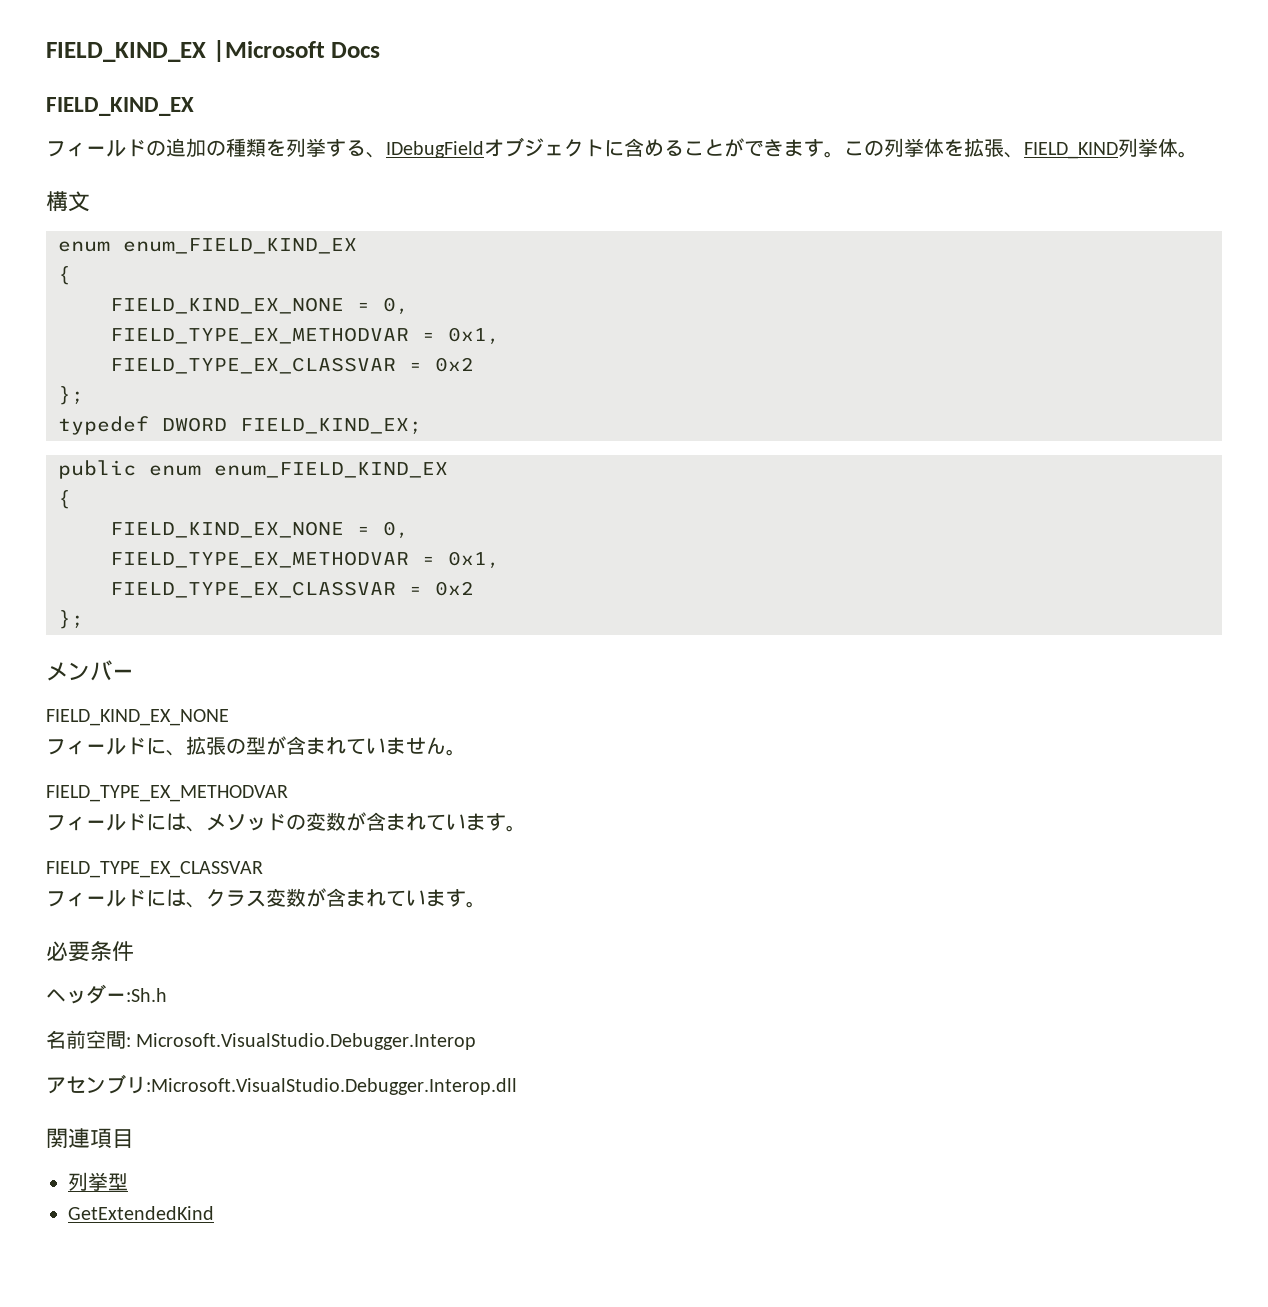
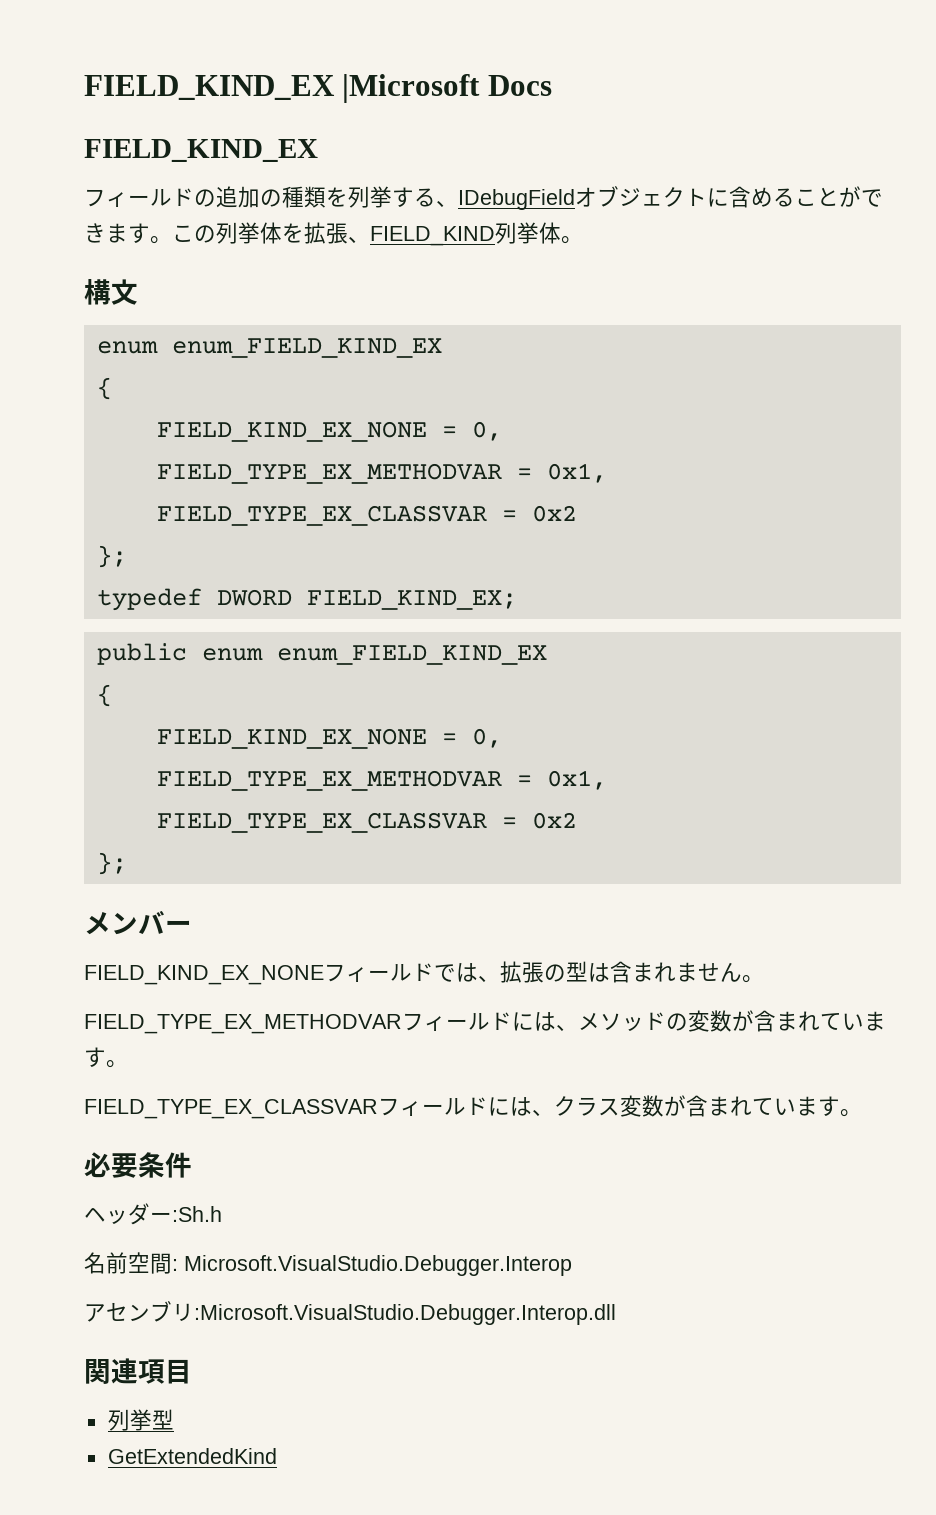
[46,737,166,755] // フィールドに -> [324,963,478,982] フィールドでは
[266,736,386,755] が含まれてい -> [588,961,676,983] は含まれ
(288, 793) // -> (402, 1024) none
(263, 869) // -> (378, 1109) none

